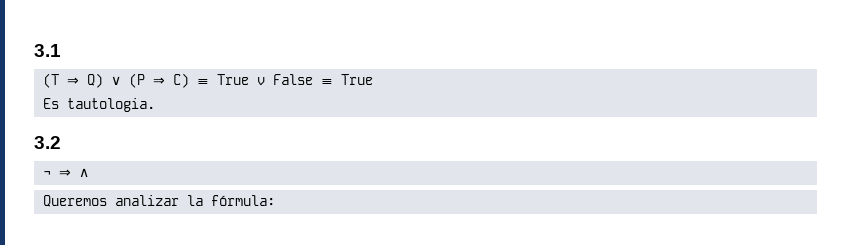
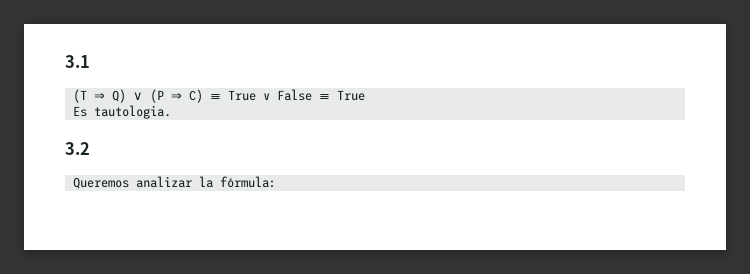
[42,168,89,177] // ¬ ⇒ ∧ -> (90, 148) none

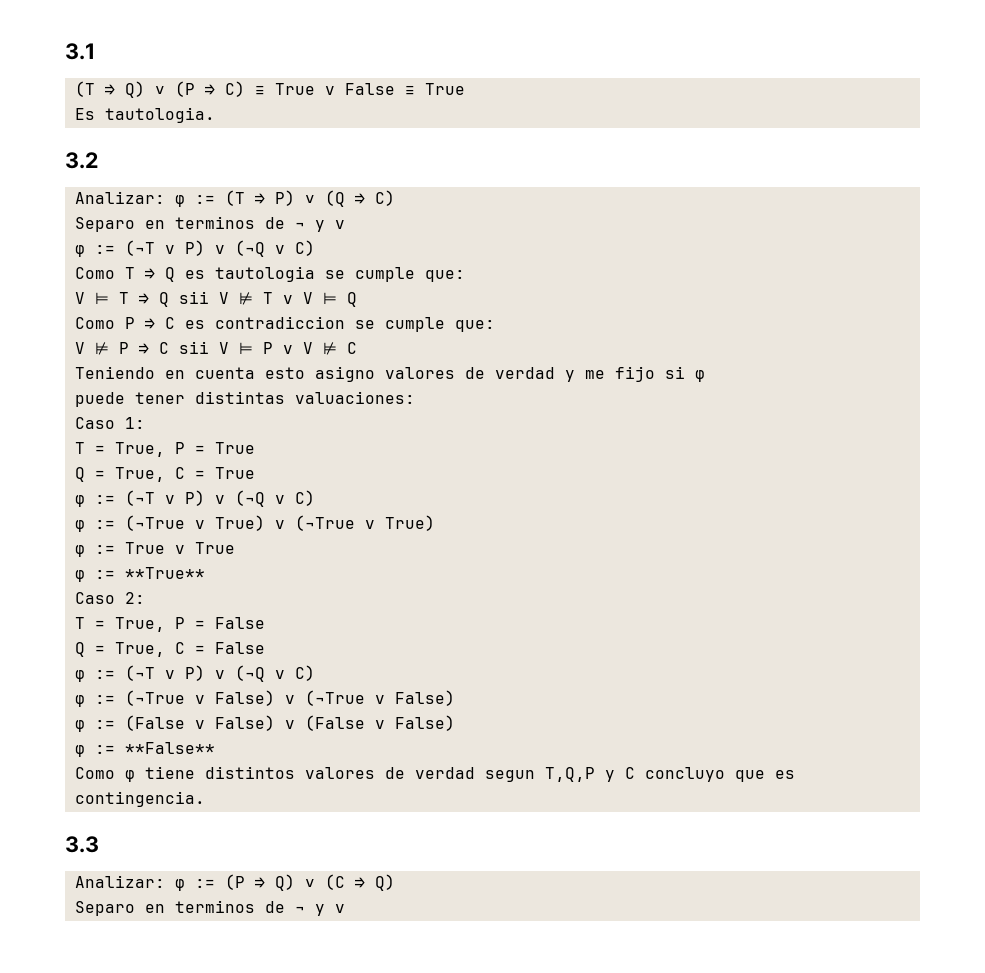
[72,176,276,189] Queremos analizar la fórmula: -> [74,190,395,207] [74,216,345,232] [74,240,315,257] [74,266,465,282] [74,291,357,307] [74,316,495,332] [74,341,357,355] [74,366,705,382] [74,391,415,407] [74,417,145,429] [74,442,255,457] [74,467,255,482] [74,490,315,507] [74,515,435,532] [74,542,235,557] [74,567,205,582] [74,592,145,604] [74,617,265,632] [74,642,265,657] [74,665,315,682] [74,690,455,707] [74,715,455,732] [74,742,215,757] [74,766,795,782] [74,791,205,807] [65,836,99,853] [74,874,395,891] [74,900,345,916] Analizar: φ := (T ⇒ P) ∨ (Q ⇒ C) // Separo en terminos de ¬ y v // φ := (¬T v P) v (¬Q v C) // Como T ⇒ Q es tautologia se cumple que: // V ⊨ T ⇒ Q sii V ⊭ T v V ⊨ Q // Como P ⇒ C es contradiccion se cumple que: // V ⊭ P ⇒ C sii V ⊨ P v V ⊭ C // Teniendo en cuenta esto asigno valores de verdad y me fijo si φ // puede tener distintas valuaciones: // Caso 1: // T = True, P = True // Q = True, C = True // φ := (¬T v P) v (¬Q v C) // φ := (¬True v True) v (¬True v True) // φ := True v True // φ := **True** // Caso 2: // T = True, P = False // Q = True, C = False // φ := (¬T v P) v (¬Q v C) // φ := (¬True v False) v (¬True v False) // φ := (False v False) v (False v False) // φ := **False** // Como φ tiene distintos valores de verdad segun T,Q,P y C concluyo que es contingencia. // 3.3 // Analizar: φ := (P ⇒ Q) ∨ (C ⇒ Q) // Separo en terminos de ¬ y v

